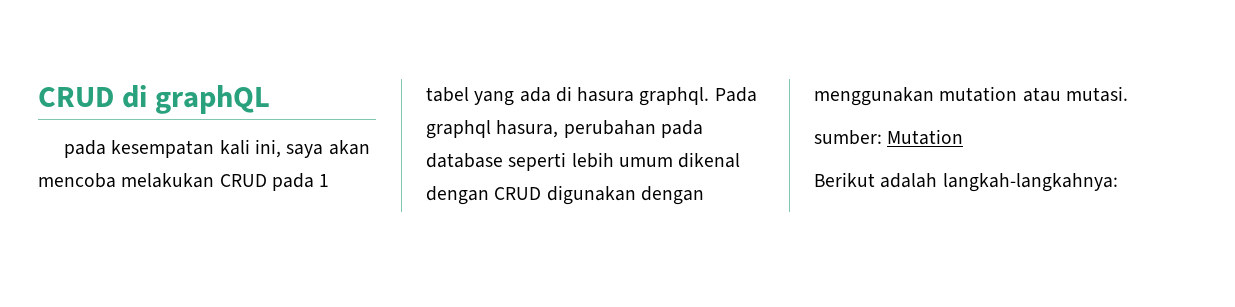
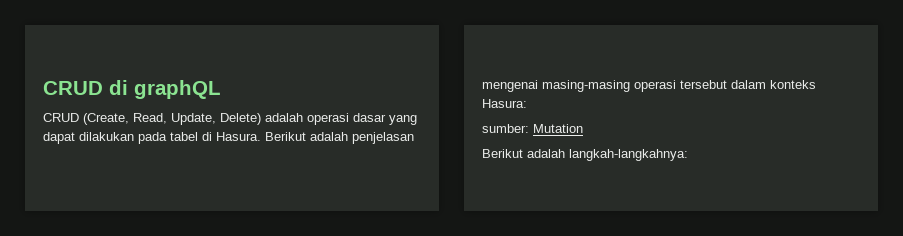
[64,139,370,158] [38,173,330,191] [426,86,757,106] [426,120,703,139] [426,152,741,171] [426,185,704,205] [814,86,1128,106] pada kesempatan kali ini, saya akan mencoba melakukan CRUD pada 1 tabel yang ada di hasura graphql. Pada graphql hasura, perubahan pada database seperti lebih umum dikenal dengan CRUD digunakan dengan menggunakan mutation atau mutasi. -> [43,113,417,125] [43,132,414,144] [482,80,816,92] [482,99,527,108] CRUD (Create, Read, Update, Delete) adalah operasi dasar yang dapat dilakukan pada tabel di Hasura. Berikut adalah penjelasan mengenai masing-masing operasi tersebut dalam konteks Hasura:

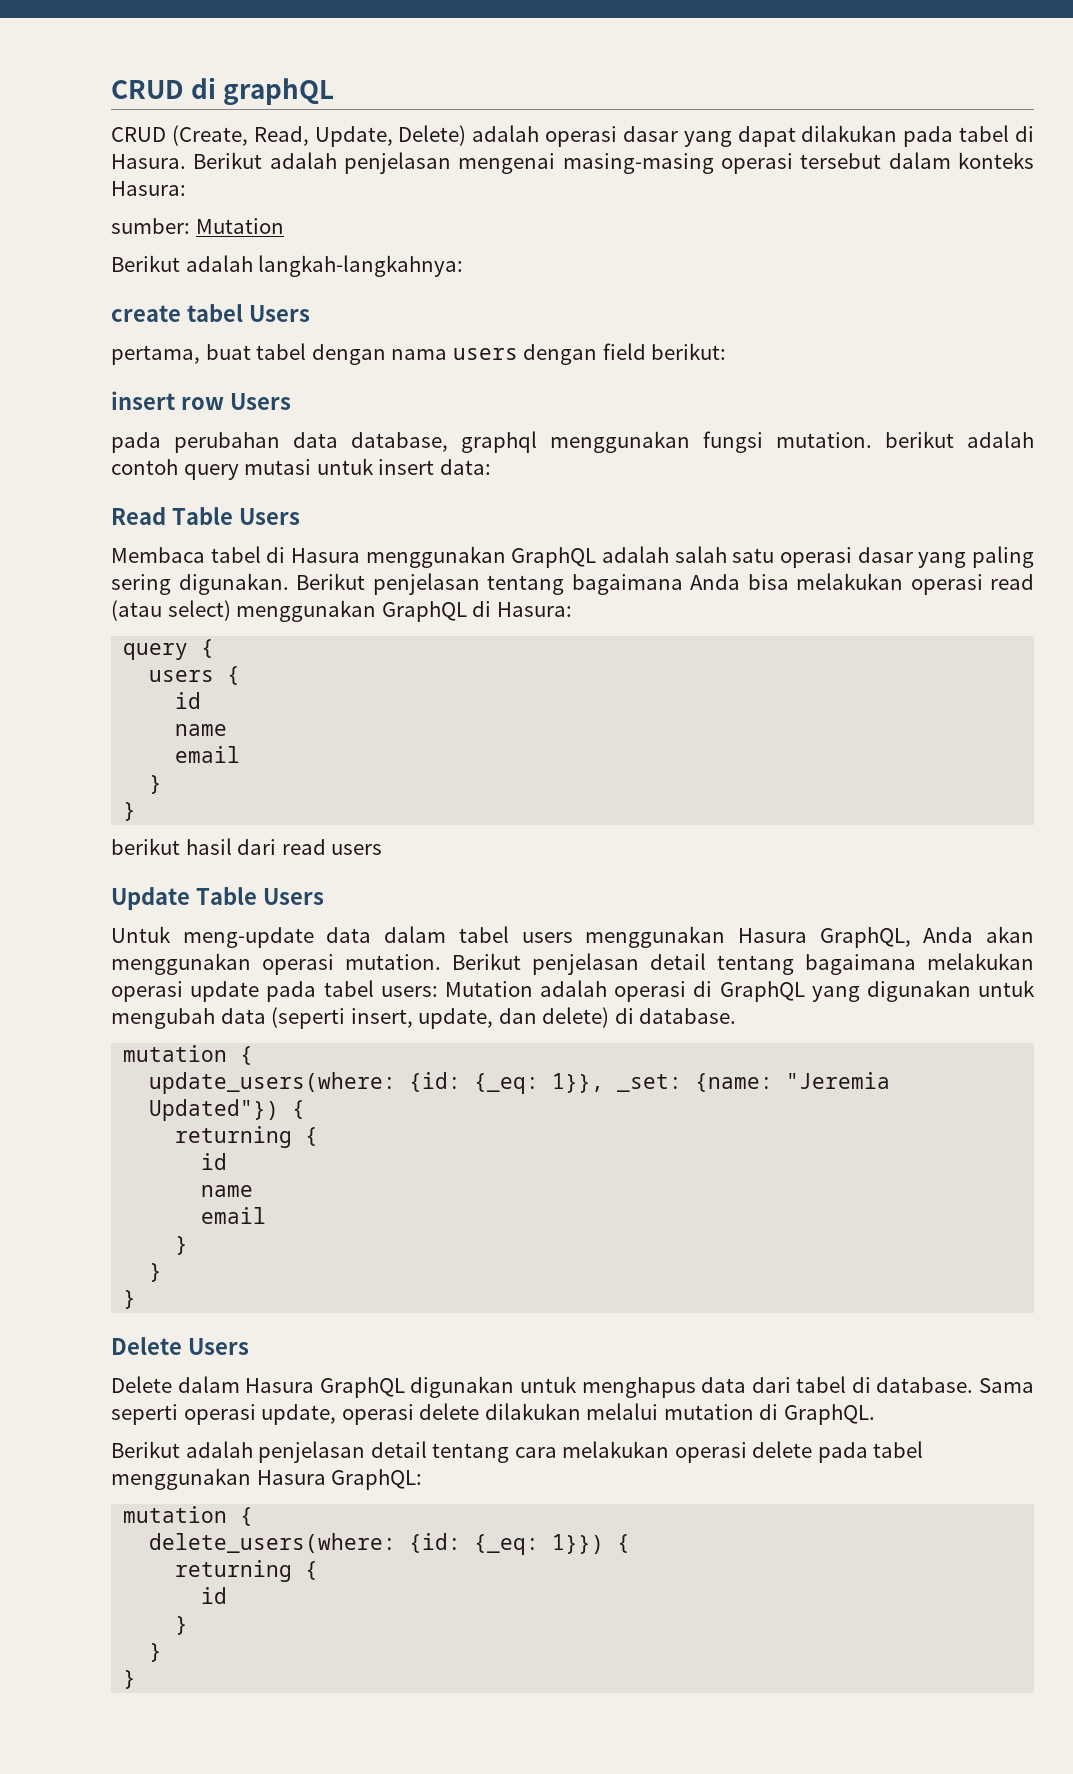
(688, 155) none -> [111,304,310,322] [111,343,727,365] [111,391,291,410] [111,431,1034,453] [111,458,491,480] [111,507,300,525] [111,546,1034,568] [111,573,1034,595] [111,600,572,622] [123,639,215,660] [149,666,241,685] [175,692,202,709] [175,724,228,736] [175,746,241,763] [149,775,163,794] [123,802,137,821] [111,838,383,855] [111,887,324,910] [111,926,1035,948] [111,953,1034,975] [111,980,1035,1002] [111,1007,737,1029] [123,1045,254,1065] [149,1072,891,1094] [149,1099,306,1121] [175,1126,319,1148] [201,1153,228,1170] [201,1185,254,1197] [201,1207,267,1224] [175,1236,189,1255] [149,1263,163,1282] [123,1290,137,1309] [111,1337,249,1355] [111,1376,1035,1398] [111,1403,875,1425] [111,1441,924,1463] [111,1468,423,1490] [123,1506,254,1526] [149,1533,631,1555] [175,1560,319,1582] [201,1587,228,1604] [175,1616,189,1635] [149,1643,163,1662] [123,1670,137,1689] // create tabel Users // pertama, buat tabel dengan nama users dengan field berikut: // insert row Users // pada perubahan data database, graphql menggunakan fungsi mutation. berikut adalah contoh query mutasi untuk insert data: // Read Table Users // Membaca tabel di Hasura menggunakan GraphQL adalah salah satu operasi dasar yang paling sering digunakan. Berikut penjelasan tentang bagaimana Anda bisa melakukan operasi read (atau select) menggunakan GraphQL di Hasura: // query { // users { // id // name // email // } // } // berikut hasil dari read users // Update Table Users // Untuk meng-update data dalam tabel users menggunakan Hasura GraphQL, Anda akan menggunakan operasi mutation. Berikut penjelasan detail tentang bagaimana melakukan operasi update pada tabel users: Mutation adalah operasi di GraphQL yang digunakan untuk mengubah data (seperti insert, update, dan delete) di database. // mutation { // update_users(where: {id: {_eq: 1}}, _set: {name: "Jeremia Updated"}) { // returning { // id // name // email // } // } // } // Delete Users // Delete dalam Hasura GraphQL digunakan untuk menghapus data dari tabel di database. Sama seperti operasi update, operasi delete dilakukan melalui mutation di GraphQL. // Berikut adalah penjelasan detail tentang cara melakukan operasi delete pada tabel menggunakan Hasura GraphQL: // mutation { // delete_users(where: {id: {_eq: 1}}) { // returning { // id // } // } // }

